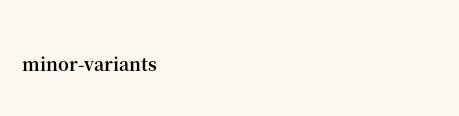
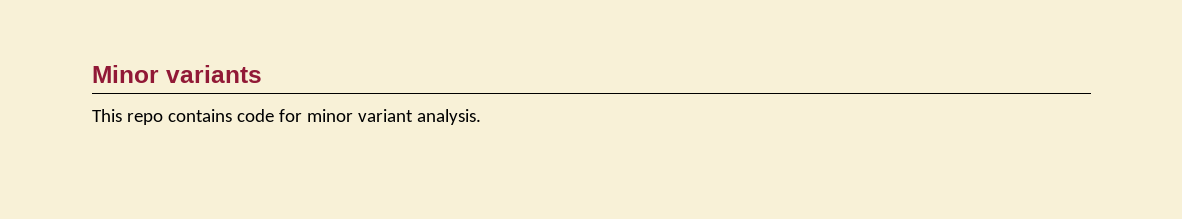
[22,56,157,71] minor-variants -> [92,65,262,83] [92,109,481,125] Minor variants // This repo contains code for minor variant analysis.

